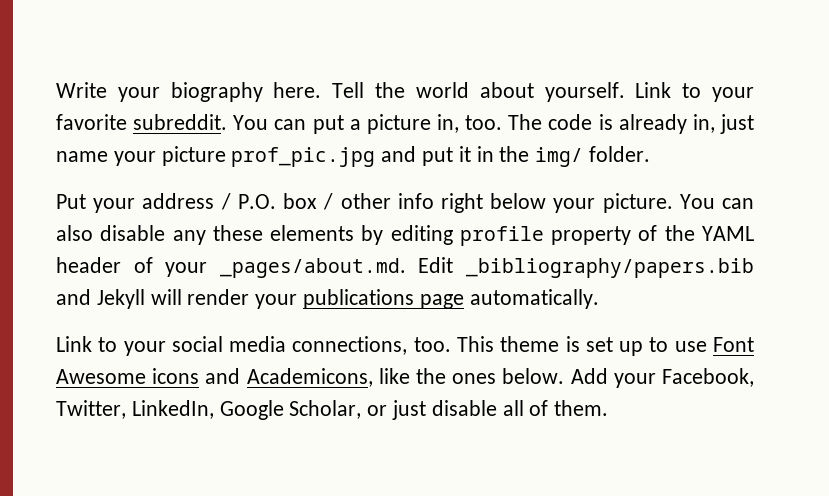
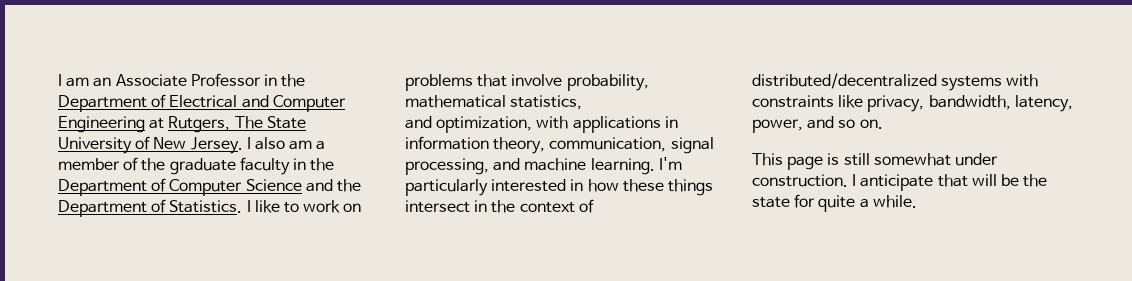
[56,82,755,102] [56,114,754,134] [56,146,651,167] [56,193,754,213] [56,225,754,246] [56,257,754,278] [56,289,599,309] [56,336,755,356] [56,368,754,388] [56,400,609,420] Write your biography here. Tell the world about yourself. Link to your favorite subreddit. You can put a picture in, too. The code is already in, just name your picture prof_pic.jpg and put it in the img/ folder. // Put your address / P.O. box / other info right below your picture. You can also disable any these elements by editing profile property of the YAML header of your _pages/about.md. Edit _bibliography/papers.bib and Jekyll will render your publications page automatically. // Link to your social media connections, too. This theme is set up to use Font Awesome icons and Academicons, like the ones below. Add your Facebook, Twitter, LinkedIn, Google Scholar, or just disable all of them. -> [58,73,306,87] [58,94,346,112] [58,116,306,133] [58,136,326,154] [58,157,335,175] [58,178,361,196] [58,199,362,217] [405,74,649,91] [405,95,583,110] [405,116,678,133] [405,136,714,154] [405,157,682,175] [405,179,713,196] [405,199,594,213] [752,73,1039,91] [752,95,1073,112] [752,116,883,133] [752,153,998,170] [752,174,1048,191] [752,194,917,212] I am an Associate Professor in the Department of Electrical and Computer Engineering at Rutgers, The State University of New Jersey. I also am a member of the graduate faculty in the Department of Computer Science and the Department of Statistics. I like to work on problems that involve probability, mathematical statistics, // and optimization, with applications in information theory, communication, signal processing, and machine learning. I'm particularly interested in how these things intersect in the context of distributed/decentralized systems with constraints like privacy, bandwidth, latency, power, and so on. // This page is still somewhat under construction. I anticipate that will be the state for quite a while.

